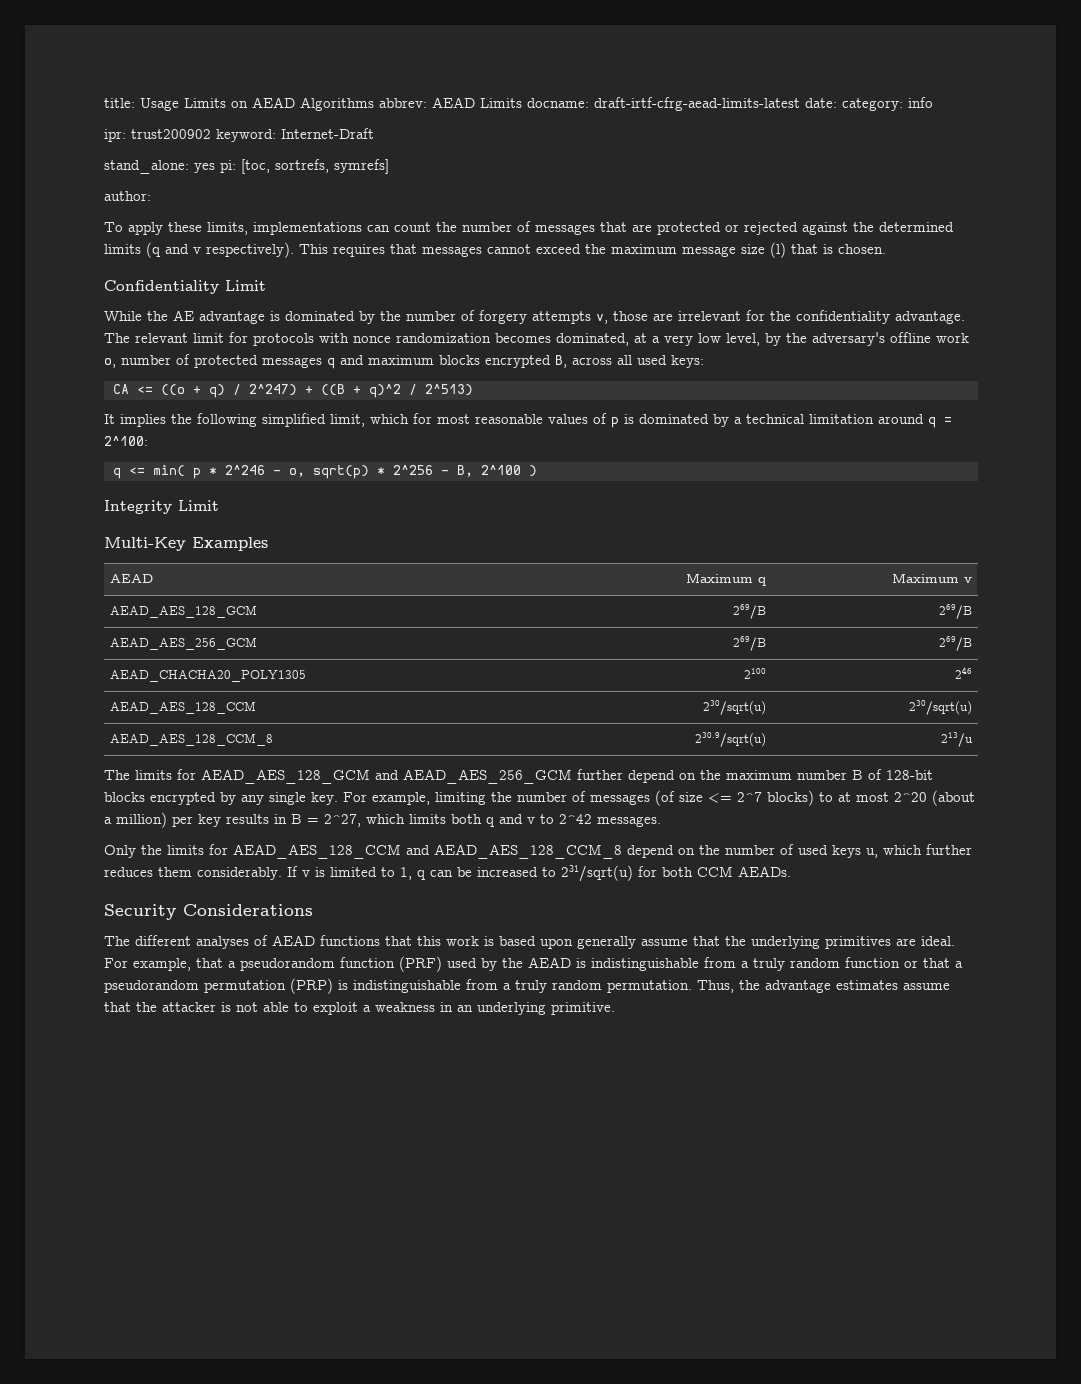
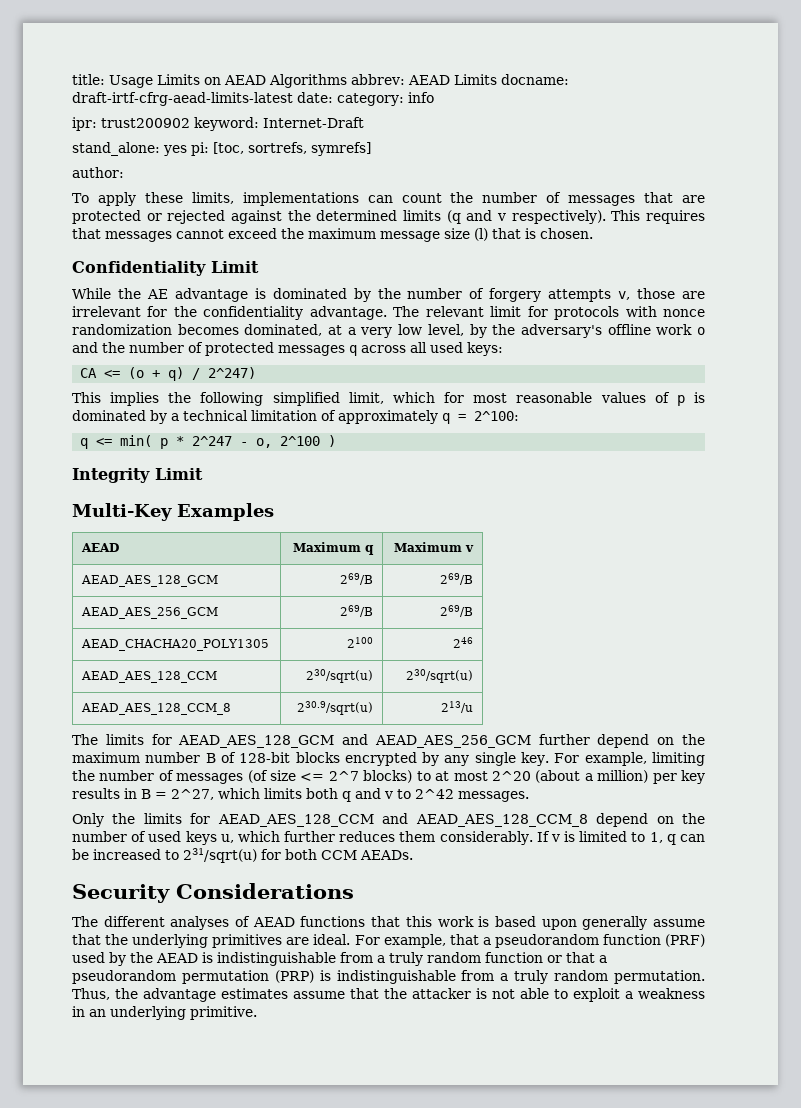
[104,358,116,368] o, -> [697,327,705,335] [72,342,125,353] o and the
[340,355,567,368] and maximum blocks encrypted B, -> (357, 350) none
[160,384,185,396] ((o -> [128,367,145,379] (o
[304,384,473,398] [104,414,115,424] + ((B + q)^2 / 2^513) // It -> [72,392,101,403] // This
[878,414,924,424] around -> [321,410,438,424] of approximately
[224,465,265,475] 2^246 -> [192,436,233,446] 2^247
[312,465,473,479] sqrt(p) * 2^256 - B, -> (273, 443) none

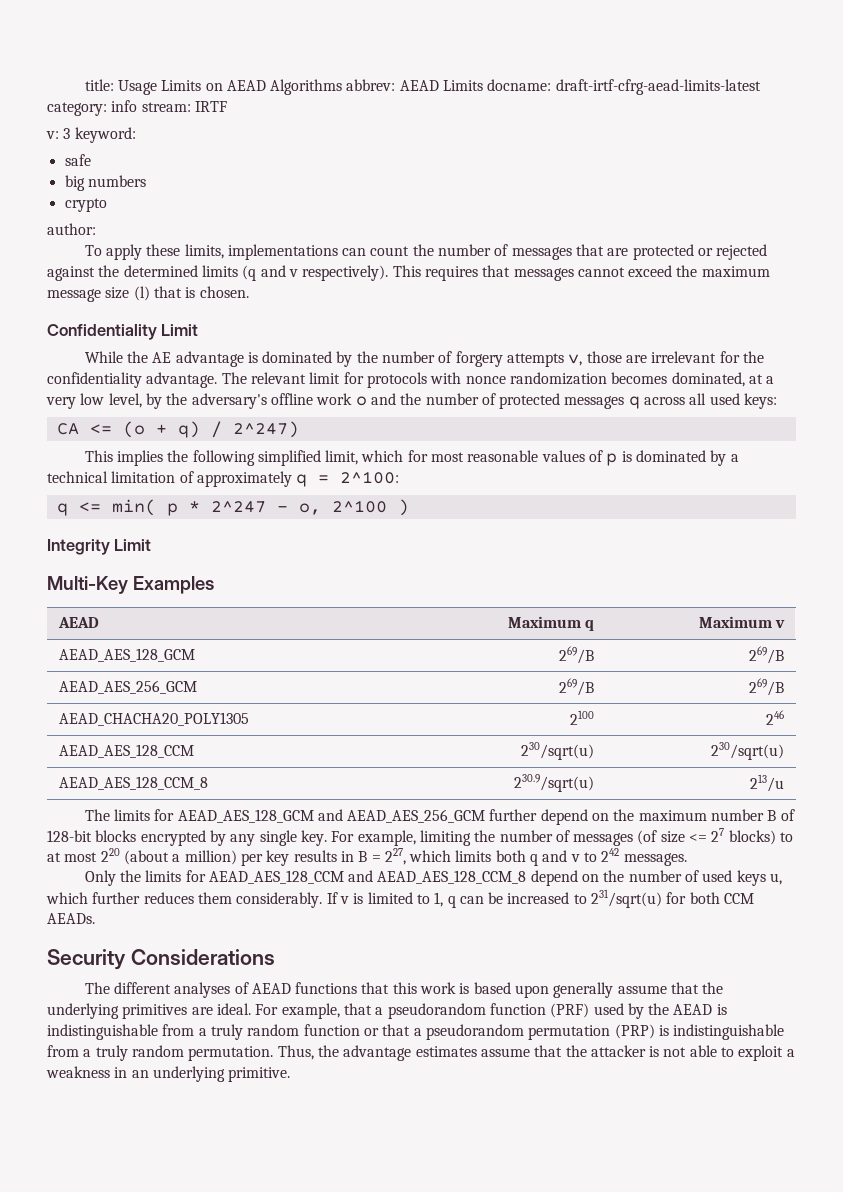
[297,92,333,103] date: -> (761, 87) none
[72,117,364,131] [72,142,371,156] // ipr: trust200902 keyword: Internet-Draft // stand_alone: yes pi: [toc, sortrefs, symrefs] -> [141,101,227,112] [46,127,136,143] [64,154,91,166] [64,175,146,191] [64,198,107,212] stream: IRTF // v: 3 keyword: // safe // big numbers // crypto
[328,771,359,781] 2^7 -> [711,828,725,842] 27
[491,771,531,781] 2^20 -> [100,848,120,862] 220
[171,789,214,800] 2^27, -> [384,848,406,865] 227,
[415,789,454,799] 2^42 -> [601,848,620,862] 242

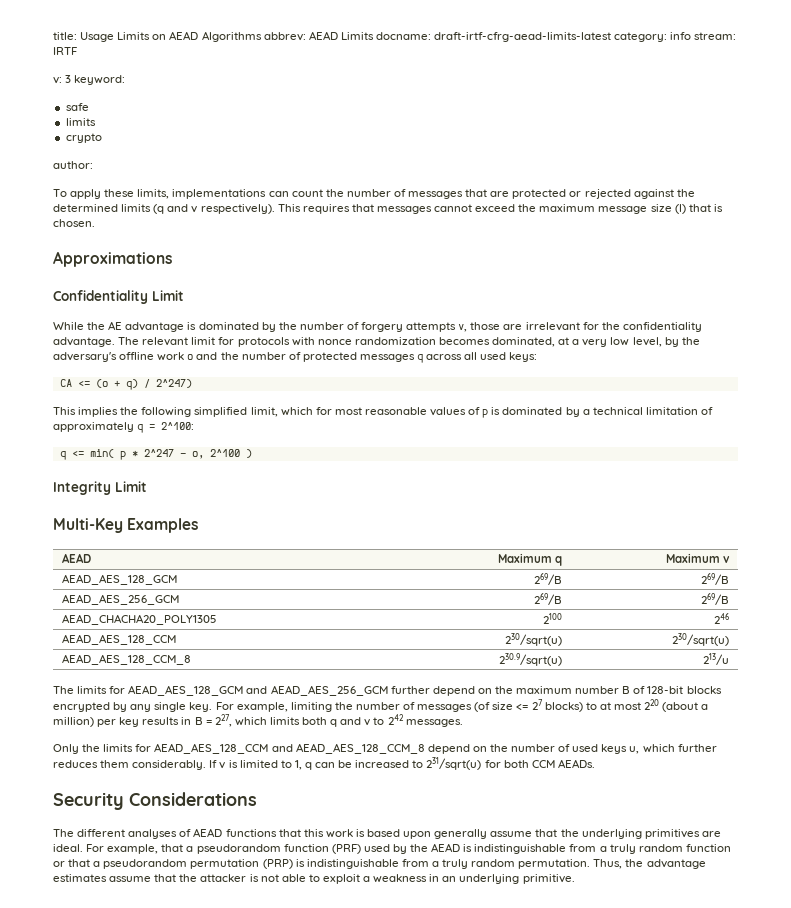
[64,175,146,191] big numbers -> [65,118,96,126] limits
(249, 292) none -> [53,251,172,267] // Approximations

